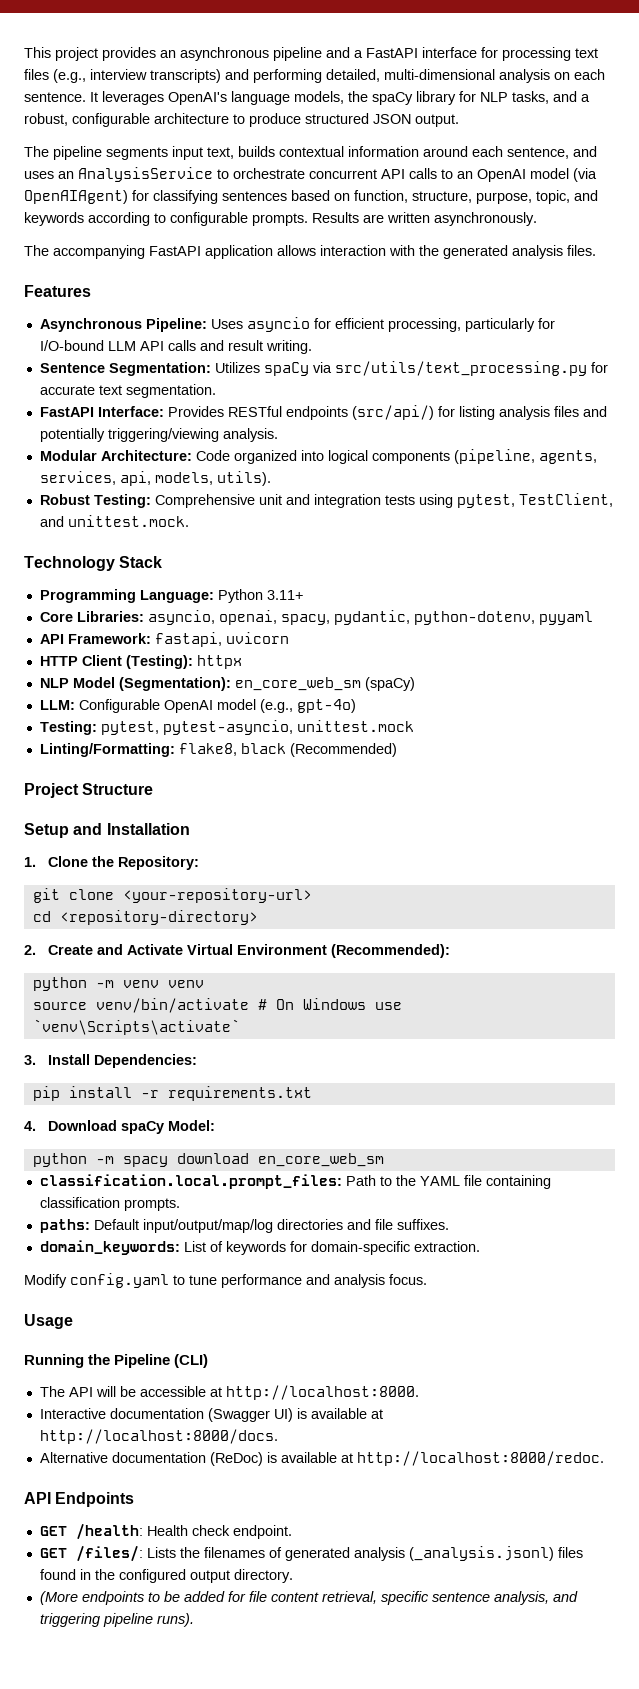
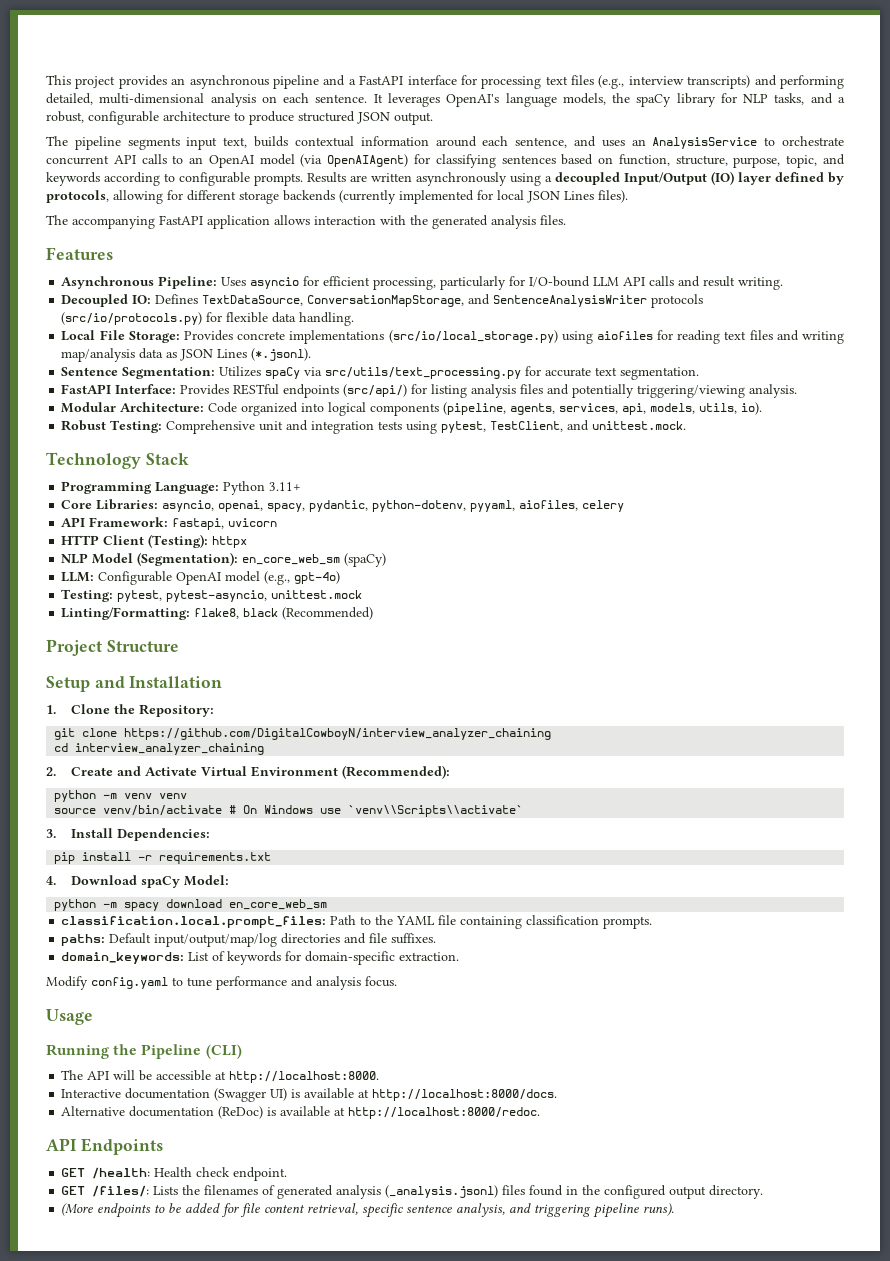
[434,212,537,226] asynchronously. -> [416,171,844,186] [46,190,628,204] asynchronously using a decoupled Input/Output (IO) layer defined by protocols, allowing for different storage backends (currently implemented for local JSON Lines files).
(312, 347) none -> [61,294,704,308] [61,312,355,326] [61,330,845,344] [61,348,312,362] // Decoupled IO: Defines TextDataSource, ConversationMapStorage, and SentenceAnalysisWriter protocols (src/io/protocols.py) for flexible data handling. // Local File Storage: Provides concrete implementations (src/io/local_storage.py) using aiofiles for reading text files and writing map/analysis data as JSON Lines (*.jsonl).
[216,471,271,486] utils). -> [699,402,763,415] utils, io).
[538,611,593,625] pyyaml -> [470,500,625,512] pyyaml, aiofiles, celery
[122,888,312,903] <your-repository-url> -> [124,728,552,740] https://github.com/DigitalCowboyN/interview_analyzer_chaining
[59,910,258,925] <repository-directory> -> [75,743,265,755] interview_analyzer_chaining
[32,1019,240,1035] `venv\Scripts\activate` -> [348,805,524,817] `venv\\Scripts\\activate`

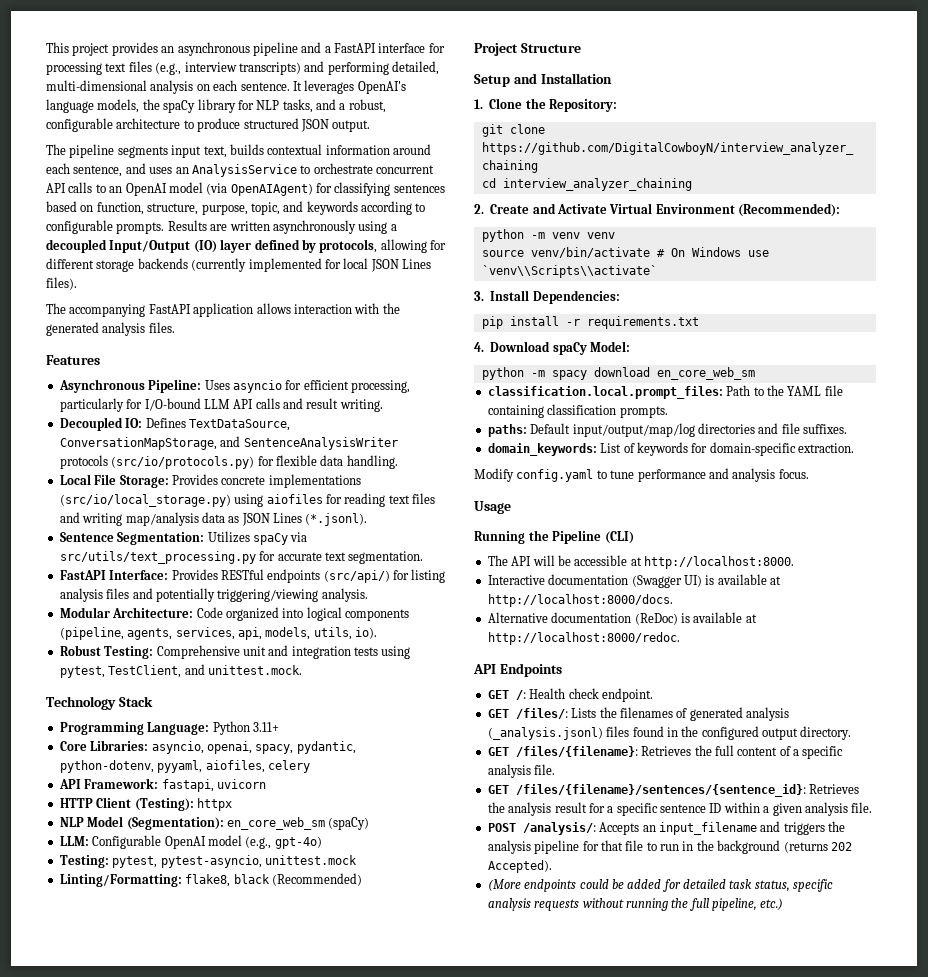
[92,1167,151,1179] /health: -> [515,690,526,700] /:
(764, 1192) none -> [487,745,844,759] [487,764,556,778] [487,784,860,797] [487,802,873,816] [487,821,845,835] [487,840,852,854] [487,860,552,873] // GET /files/{filename}: Retrieves the full content of a specific analysis file. // GET /files/{filename}/sentences/{sentence_id}: Retrieves the analysis result for a specific sentence ID within a given analysis file. // POST /analysis/: Accepts an input_filename and triggers the analysis pipeline for that file to run in the background (returns 202 Accepted).
[154,1205,166,1213] to -> [579,879,609,889] could
[240,1203,675,1218] file content retrieval, specific sentence analysis, and triggering pipeline runs). -> [683,879,834,892] [487,898,784,911] detailed task status, specific analysis requests without running the full pipeline, etc.)

